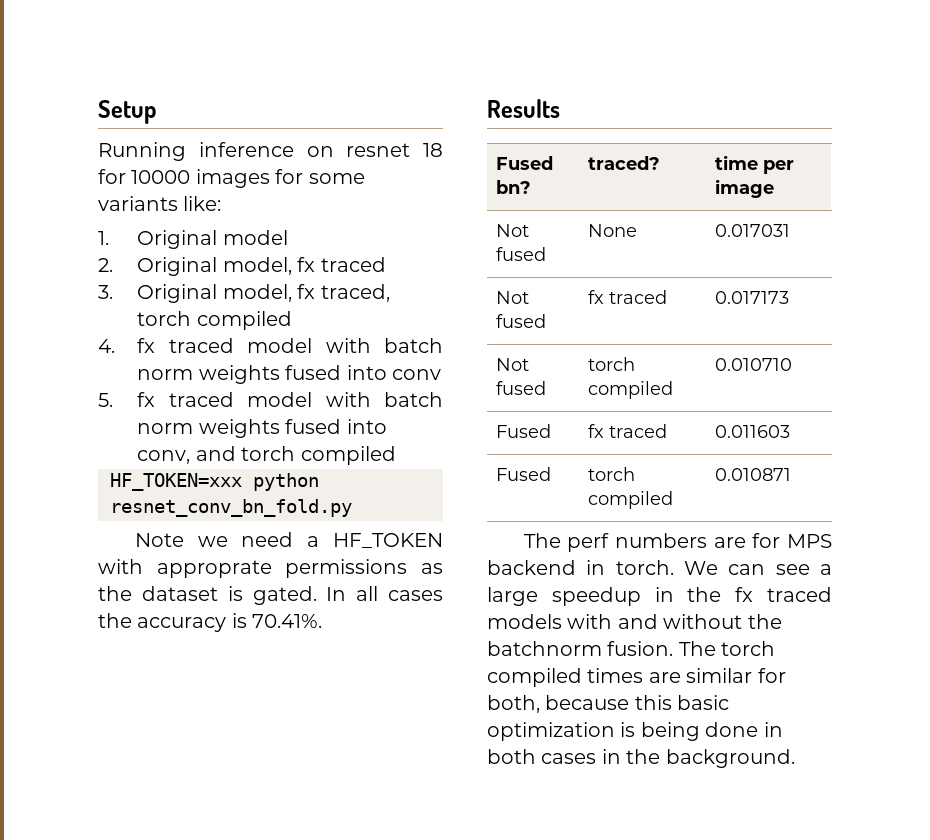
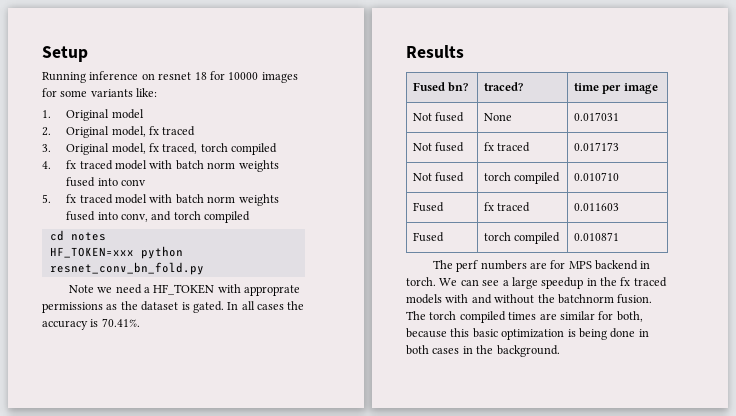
(396, 455) none -> [49,230,106,241] // cd notes

